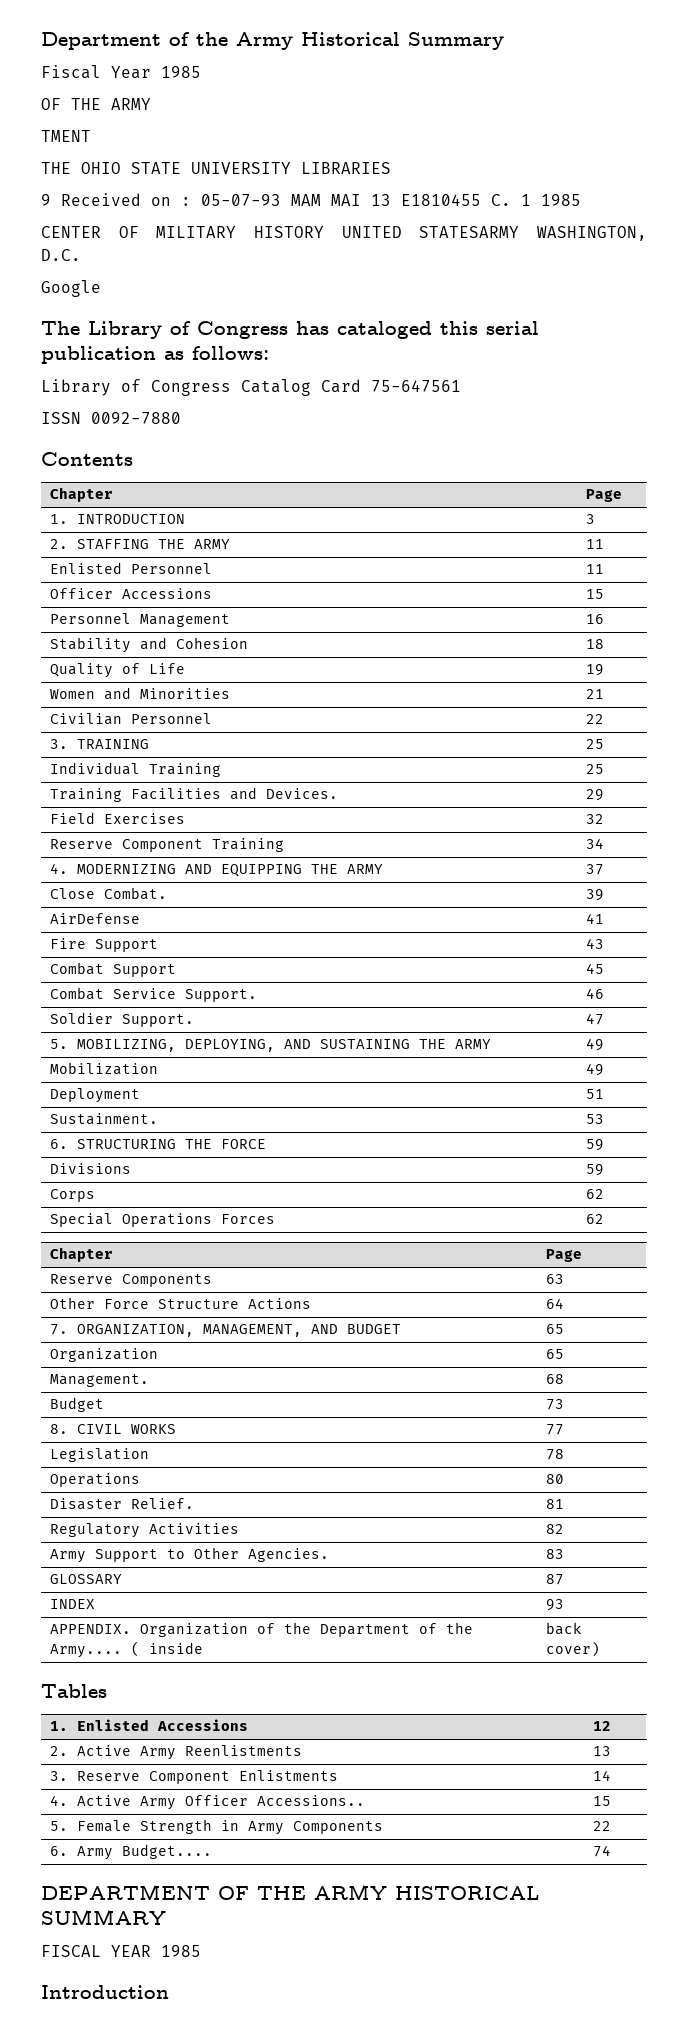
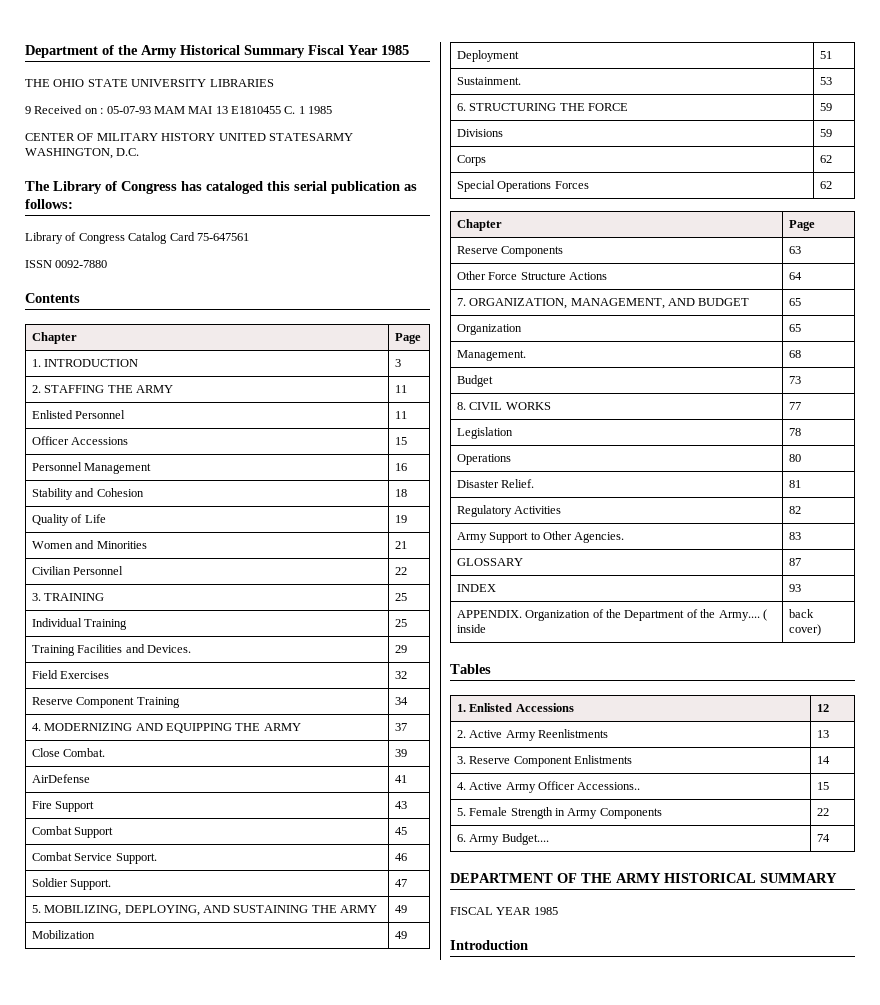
(504, 41) // -> (305, 51) none
[41,98,151,110] [41,130,91,142] // OF THE ARMY // TMENT -> (409, 50) none
[41,280,101,297] // Google -> (140, 152) none

